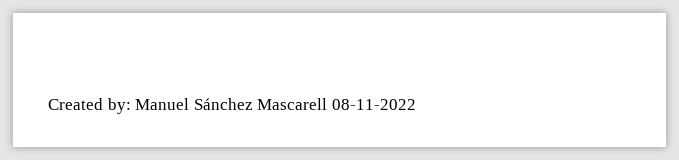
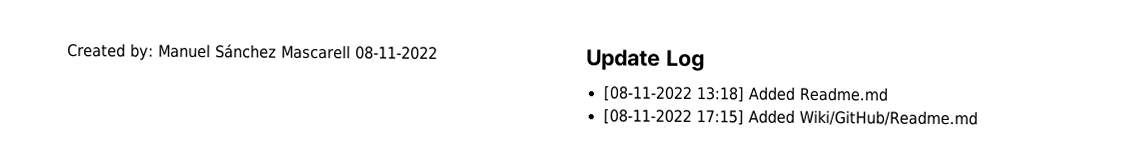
(416, 104) none -> [586,49,705,72] [602,85,888,103] [602,108,978,127] // Update Log // [08-11-2022 13:18] Added Readme.md // [08-11-2022 17:15] Added Wiki/GitHub/Readme.md

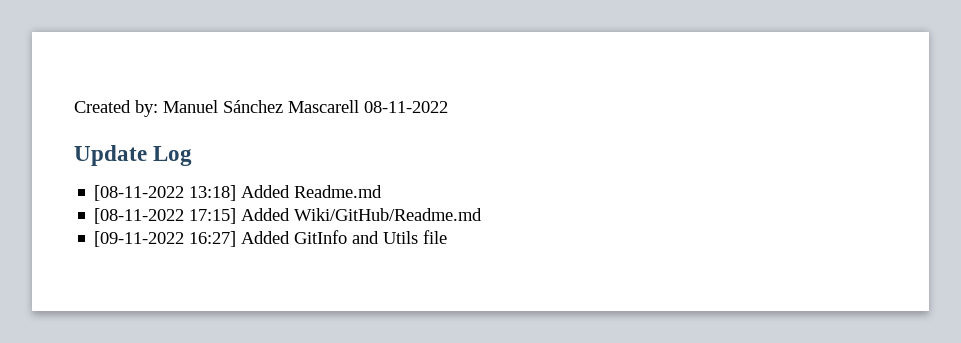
(978, 118) none -> [94,230,448,247] // [09-11-2022 16:27] Added GitInfo and Utils file

